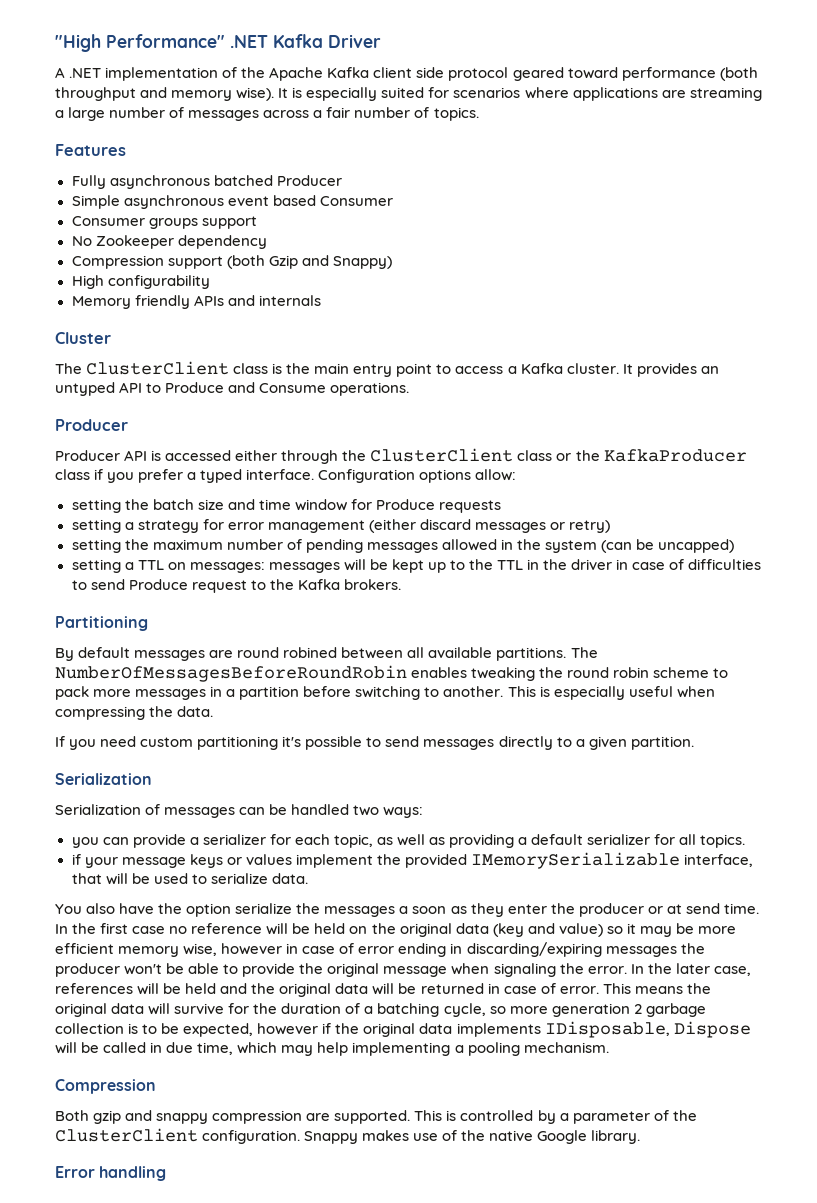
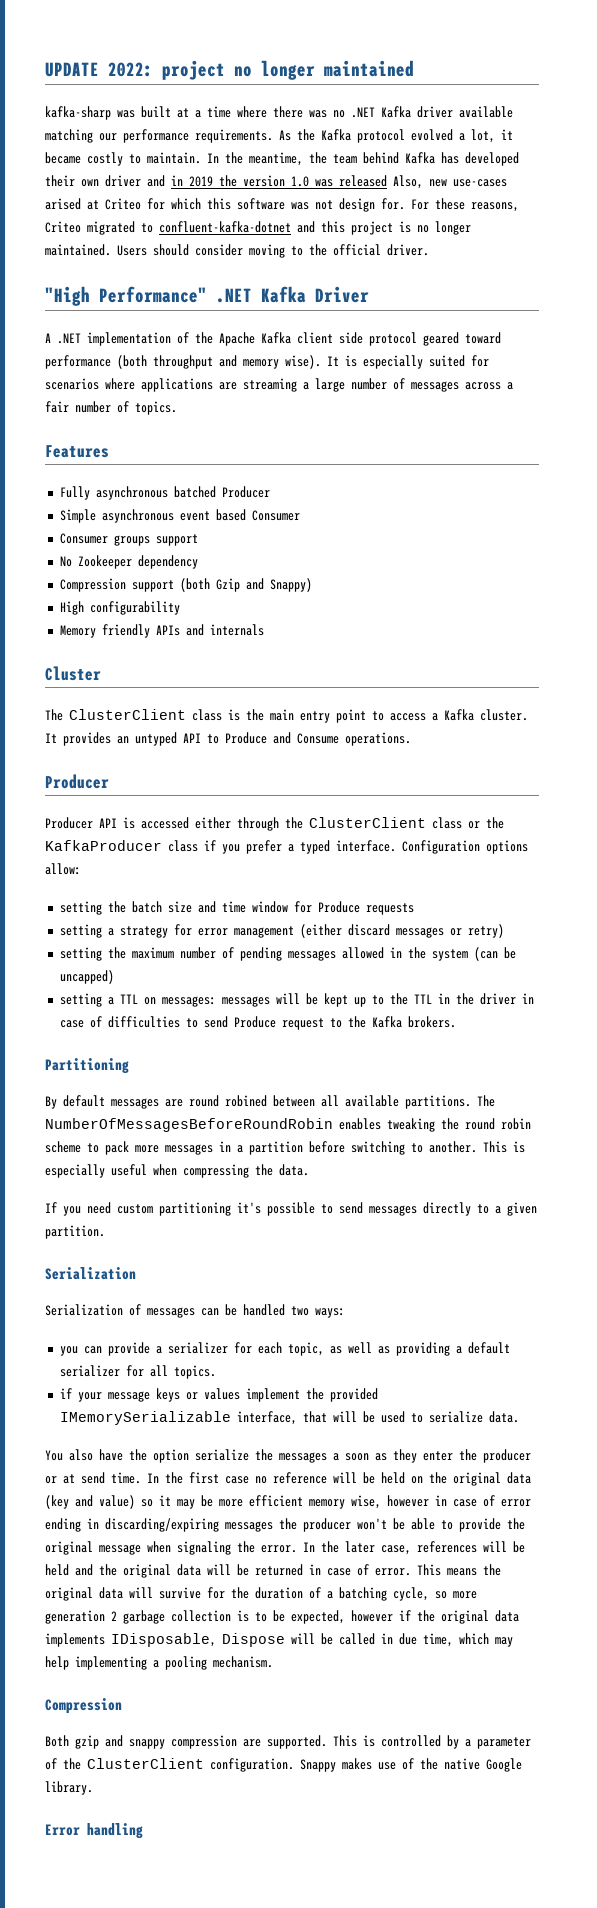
(55, 43) none -> [45,60,414,80] [45,106,513,120] [45,129,513,143] [45,152,519,166] [45,175,507,189] [45,198,519,212] [45,221,471,235] [45,244,429,258] UPDATE 2022: project no longer maintained // kafka-sharp was built at a time where there was no .NET Kafka driver available matching our performance requirements. As the Kafka protocol evolved a lot, it became costly to maintain. In the meantime, the team behind Kafka has developed their own driver and in 2019 the version 1.0 was released Also, new use-cases arised at Criteo for which this software was not design for. For these reasons, Criteo migrated to confluent-kafka-dotnet and this project is no longer maintained. Users should consider moving to the official driver. //

